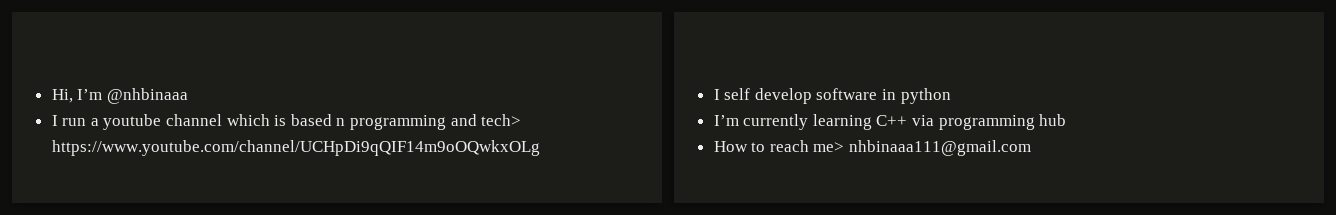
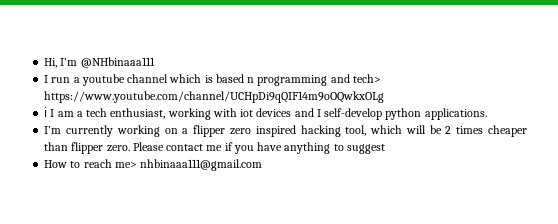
[106,88,188,104] @nhbinaaa -> [80,57,155,68] @NHbinaaa111
[713,88,897,104] I self develop software in -> [44,107,383,120] ℹ I am a tech enthusiast, working with iot devices and I self-develop
(951, 96) none -> [424,108,487,120] applications.
[812,114,1067,130] learning C++ via programming hub -> [116,125,528,137] [44,142,385,154] working on a flipper zero inspired hacking tool, which will be 2 times cheaper than flipper zero. Please contact me if you have anything to suggest

